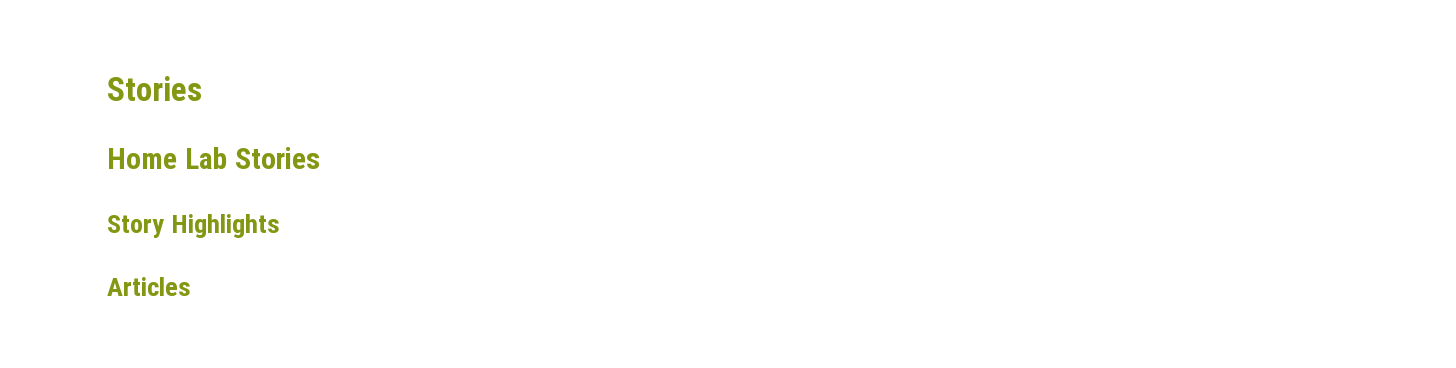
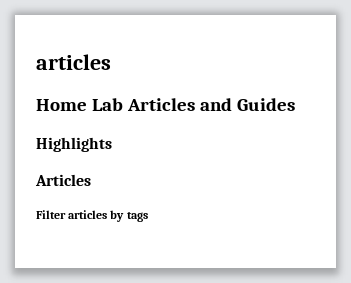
[107,76,202,101] Stories -> [36,54,111,70] articles
[234,147,320,169] [107,215,164,238] Stories // Story -> [126,98,295,111] Articles and Guides //
(191, 286) none -> [36,210,148,222] // Filter articles by tags

